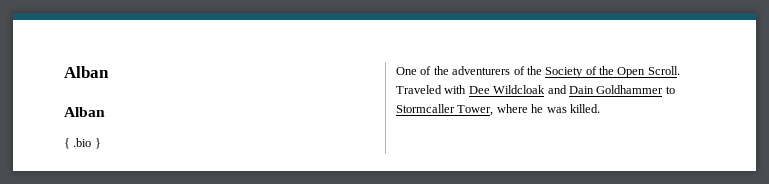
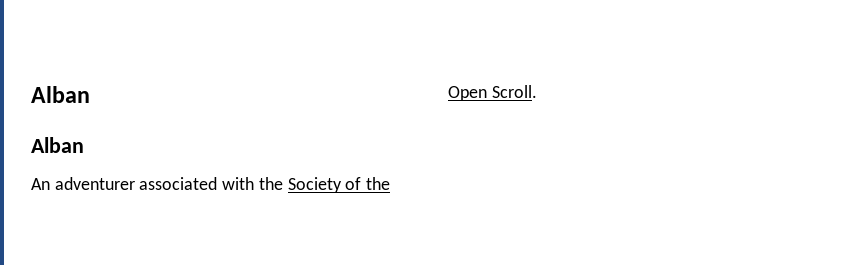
[64,138,101,149] [396,66,525,75] { .bio } // One of the adventurers of -> [31,177,255,190] An adventurer associated with
[396,85,675,94] [396,104,600,116] Traveled with Dee Wildcloak and Dain Goldhammer to Stormcaller Tower, where he was killed. -> (537, 91) none

